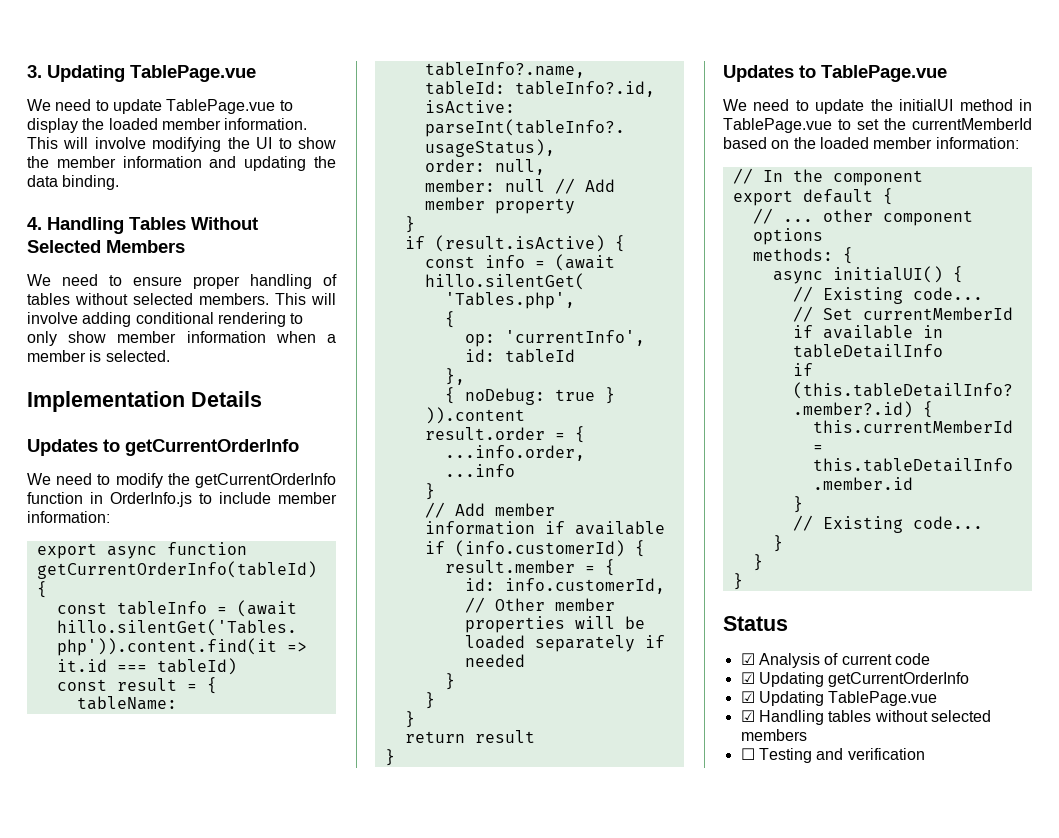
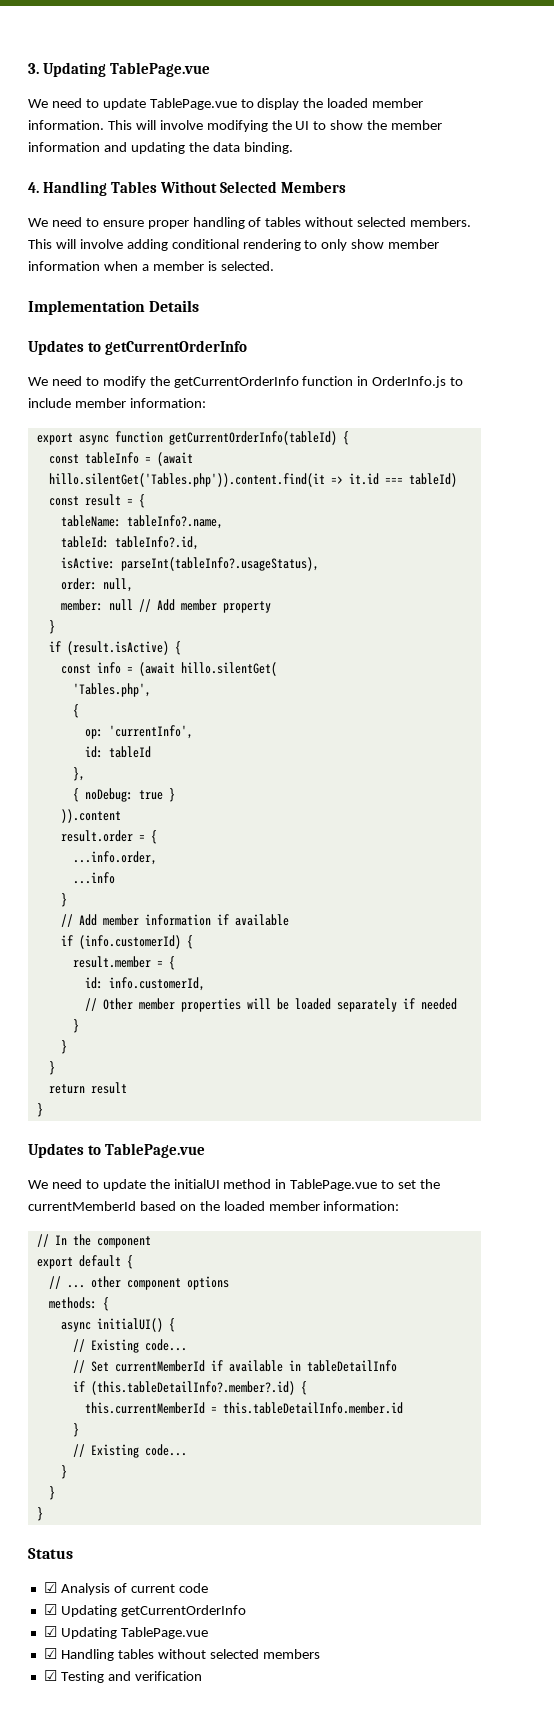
[740,748,755,760] ☐ -> [43,1670,57,1681] ☑

